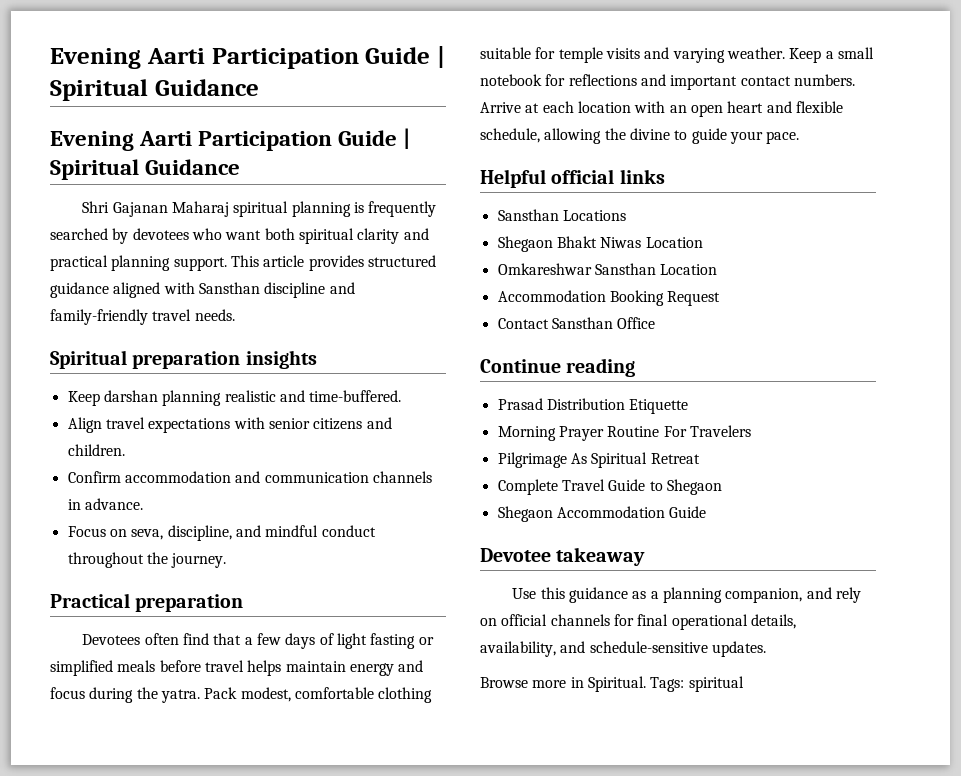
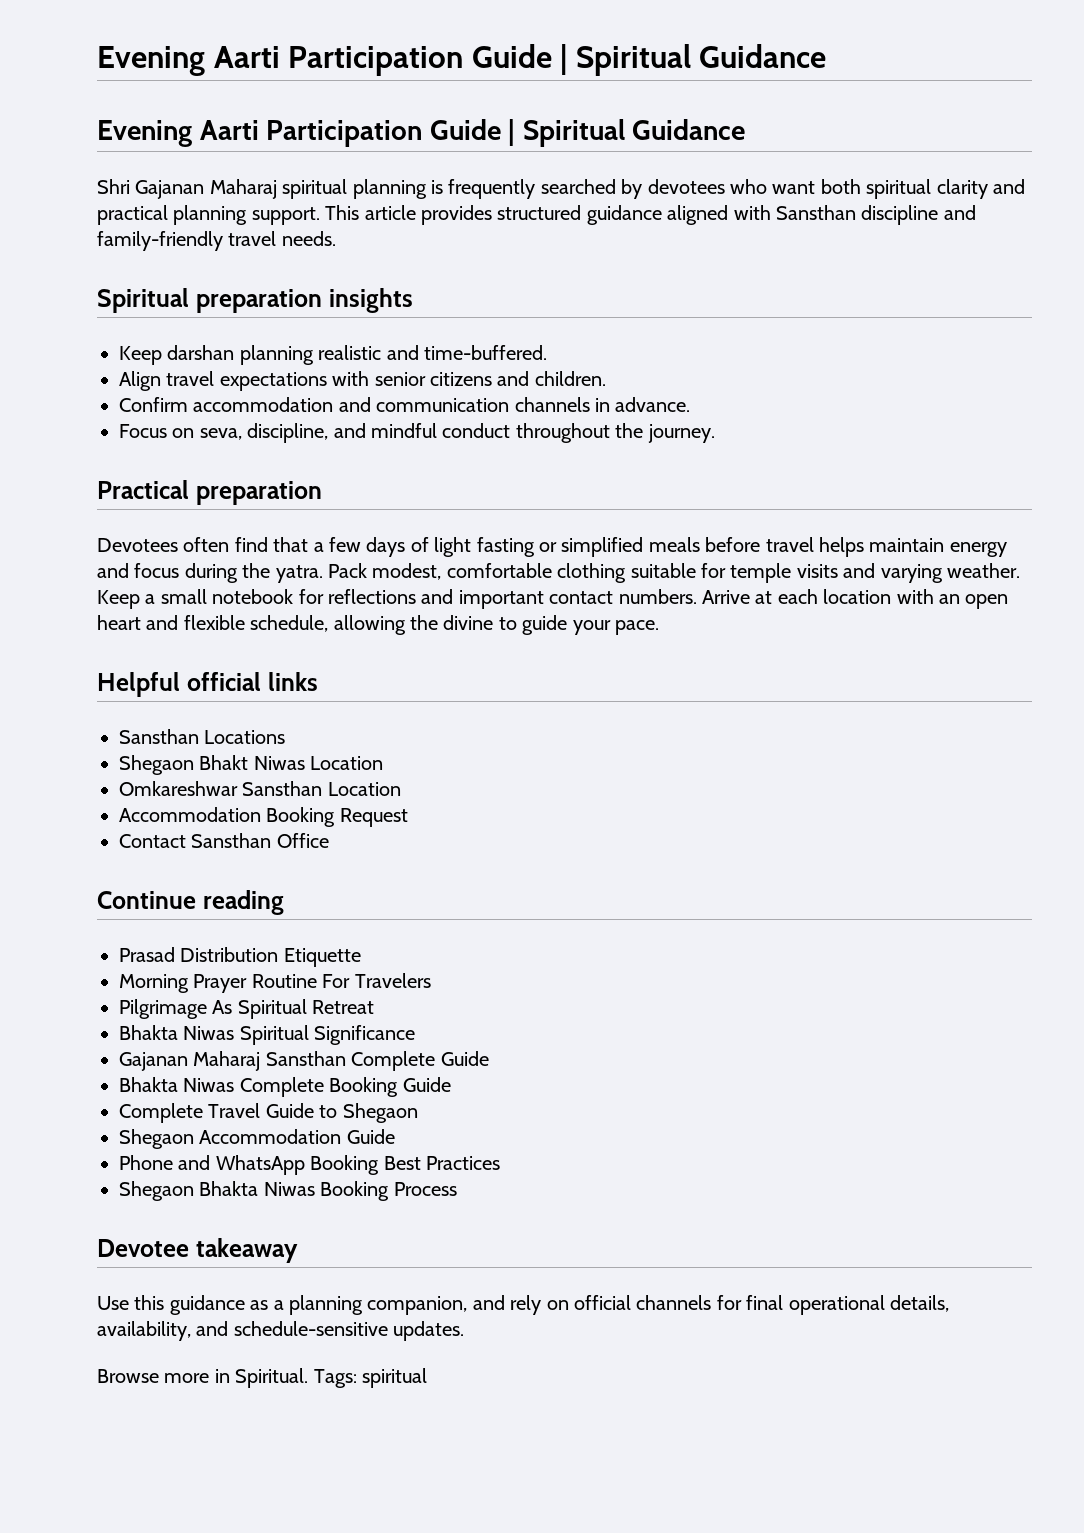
(700, 458) none -> [119,1025,416,1045] [119,1051,489,1071] [119,1077,451,1097] // Bhakta Niwas Spiritual Significance // Gajanan Maharaj Sansthan Complete Guide // Bhakta Niwas Complete Booking Guide
(707, 512) none -> [119,1155,500,1175] [119,1181,457,1201] // Phone and WhatsApp Booking Best Practices // Shegaon Bhakta Niwas Booking Process

